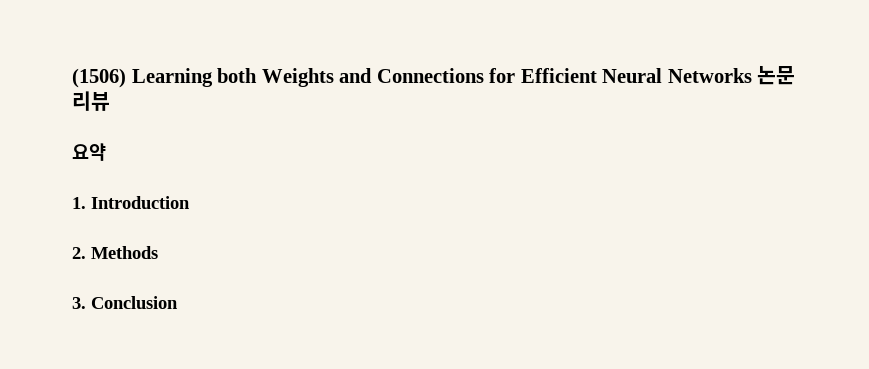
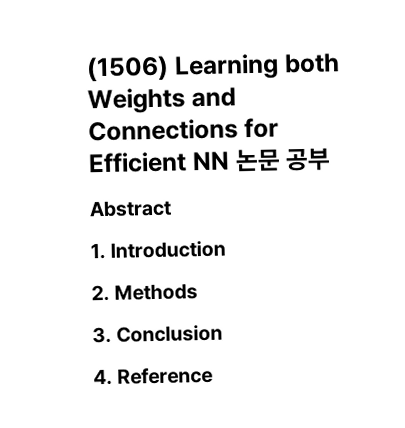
[602,65,796,85] [72,91,110,111] [72,143,106,161] Neural Networks 논문 리뷰 // 요약 -> [191,147,332,172] [89,199,172,218] NN 논문 공부 // Abstract
(178, 302) none -> [93,366,214,386] // 4. Reference

